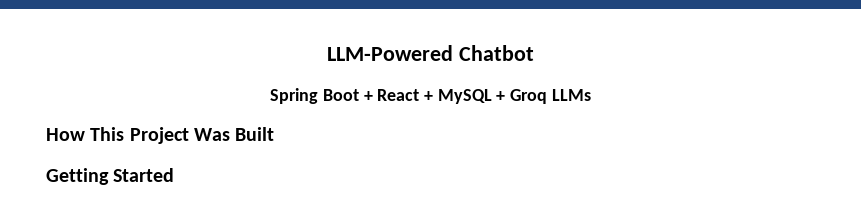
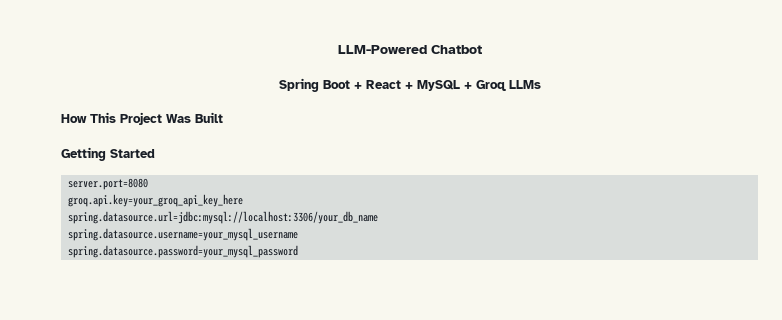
(175, 175) none -> [68,178,149,190] [68,194,244,207] [68,211,379,224] [68,228,299,241] [68,245,299,258] // server.port=8080 // groq.api.key=your_groq_api_key_here // spring.datasource.url=jdbc:mysql://localhost:3306/your_db_name // spring.datasource.username=your_mysql_username // spring.datasource.password=your_mysql_password

